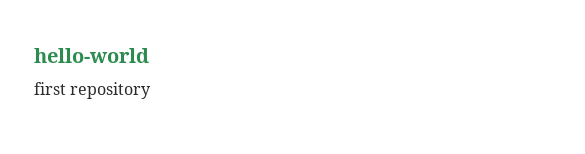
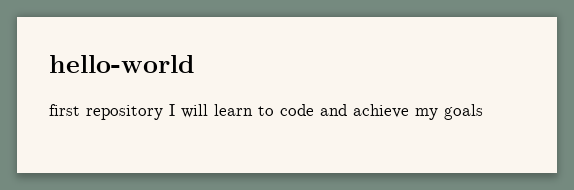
(152, 90) none -> [169,104,483,120] I will learn to code and achieve my goals

